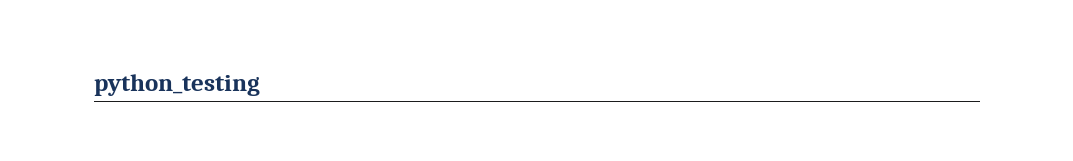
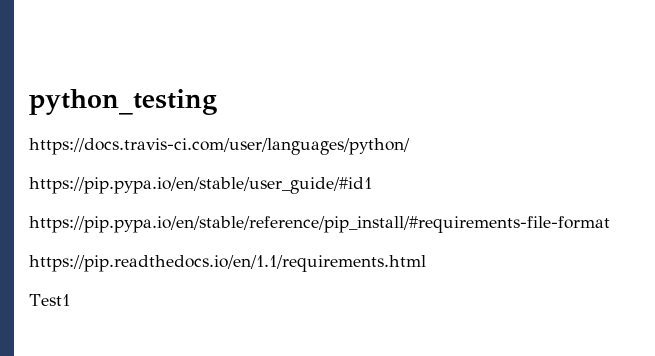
(260, 85) none -> [29,138,410,155] [29,177,372,194] [29,216,610,233] [29,255,426,272] [29,294,70,306] // https://docs.travis-ci.com/user/languages/python/ // https://pip.pypa.io/en/stable/user_guide/#id1 // https://pip.pypa.io/en/stable/reference/pip_install/#requirements-file-format // https://pip.readthedocs.io/en/1.1/requirements.html // Test1

